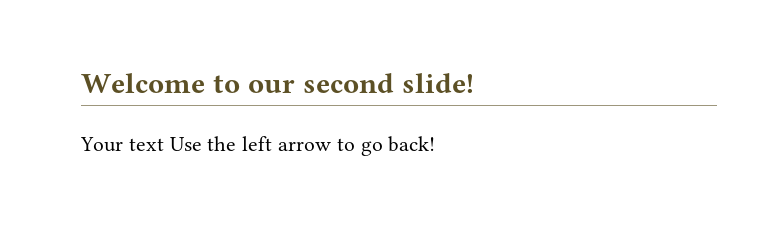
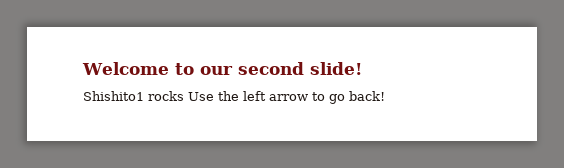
[80,137,164,152] Your text -> [83,91,184,101] Shishito1 rocks

